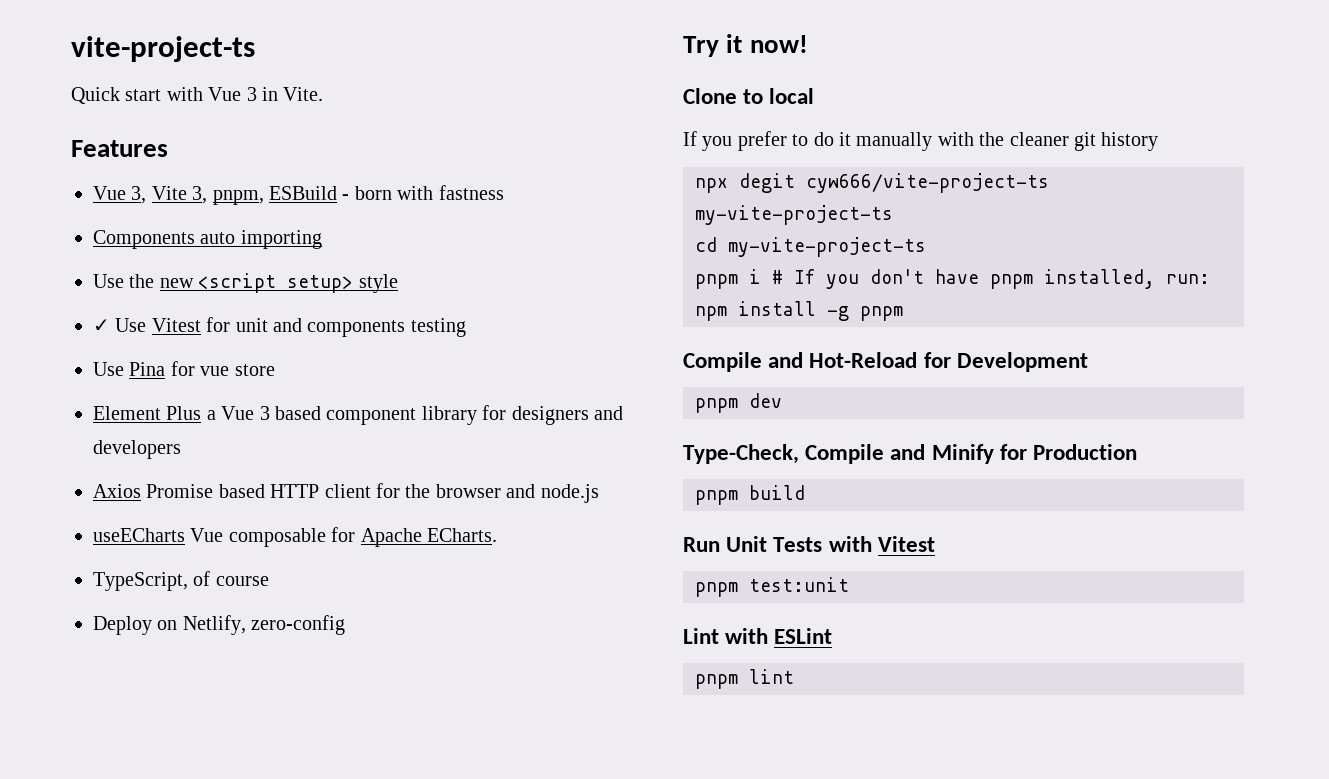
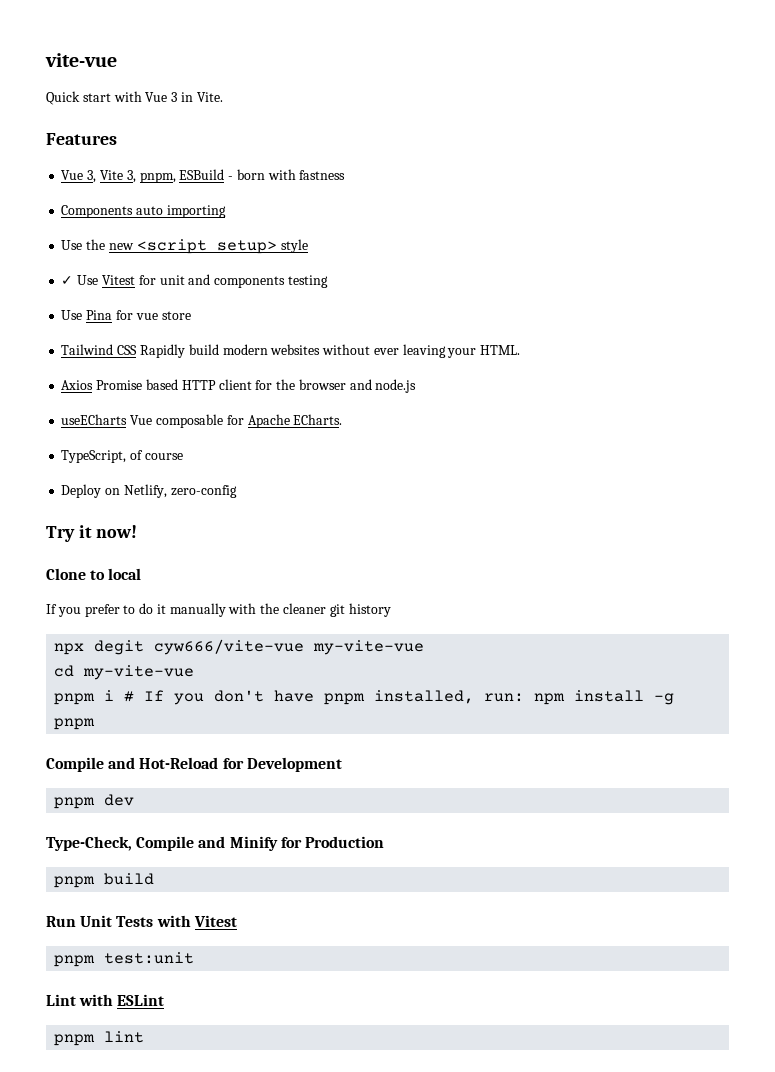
[71,36,255,62] vite-project-ts -> [45,53,117,67] vite-vue
[93,405,623,425] [93,440,181,459] Element Plus a Vue 3 based component library for designers and developers -> [61,344,521,358] Tailwind CSS Rapidly build modern websites without ever leaving your HTML.
[806,173,1049,193] [695,205,893,225] cyw666/vite-project-ts my-vite-project-ts -> [154,639,425,655] cyw666/vite-vue my-vite-vue
[728,237,926,257] my-vite-project-ts -> [83,665,195,680] my-vite-vue

